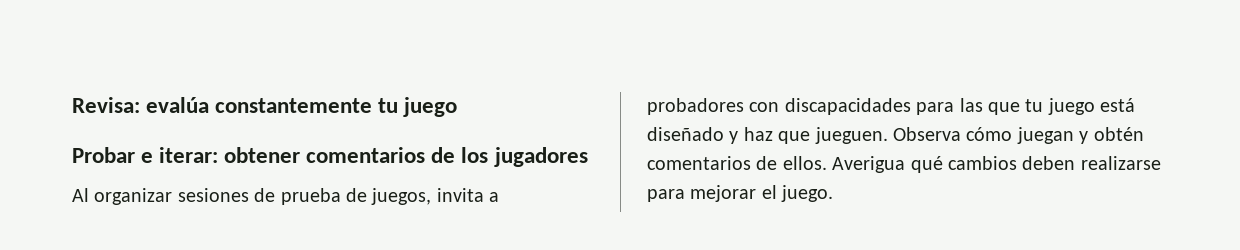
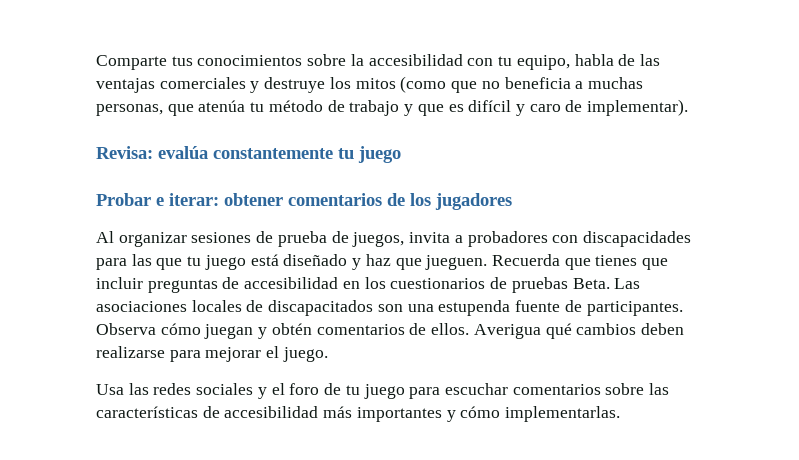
(72, 105) none -> [96,54,660,70] [96,76,643,93] [96,99,689,116] Comparte tus conocimientos sobre la accesibilidad con tu equipo, habla de las ventajas comerciales y destruye los mitos (como que no beneficia a muchas personas, que atenúa tu método de trabajo y que es difícil y caro de implementar). //
(888, 135) none -> [491,254,669,270] [96,277,641,293] [96,300,683,316] Recuerda que tienes que incluir preguntas de accesibilidad en los cuestionarios de pruebas Beta. Las asociaciones locales de discapacitados son una estupenda fuente de participantes.
(834, 193) none -> [96,383,670,399] [96,406,621,422] // Usa las redes sociales y el foro de tu juego para escuchar comentarios sobre las características de accesibilidad más importantes y cómo implementarlas.

